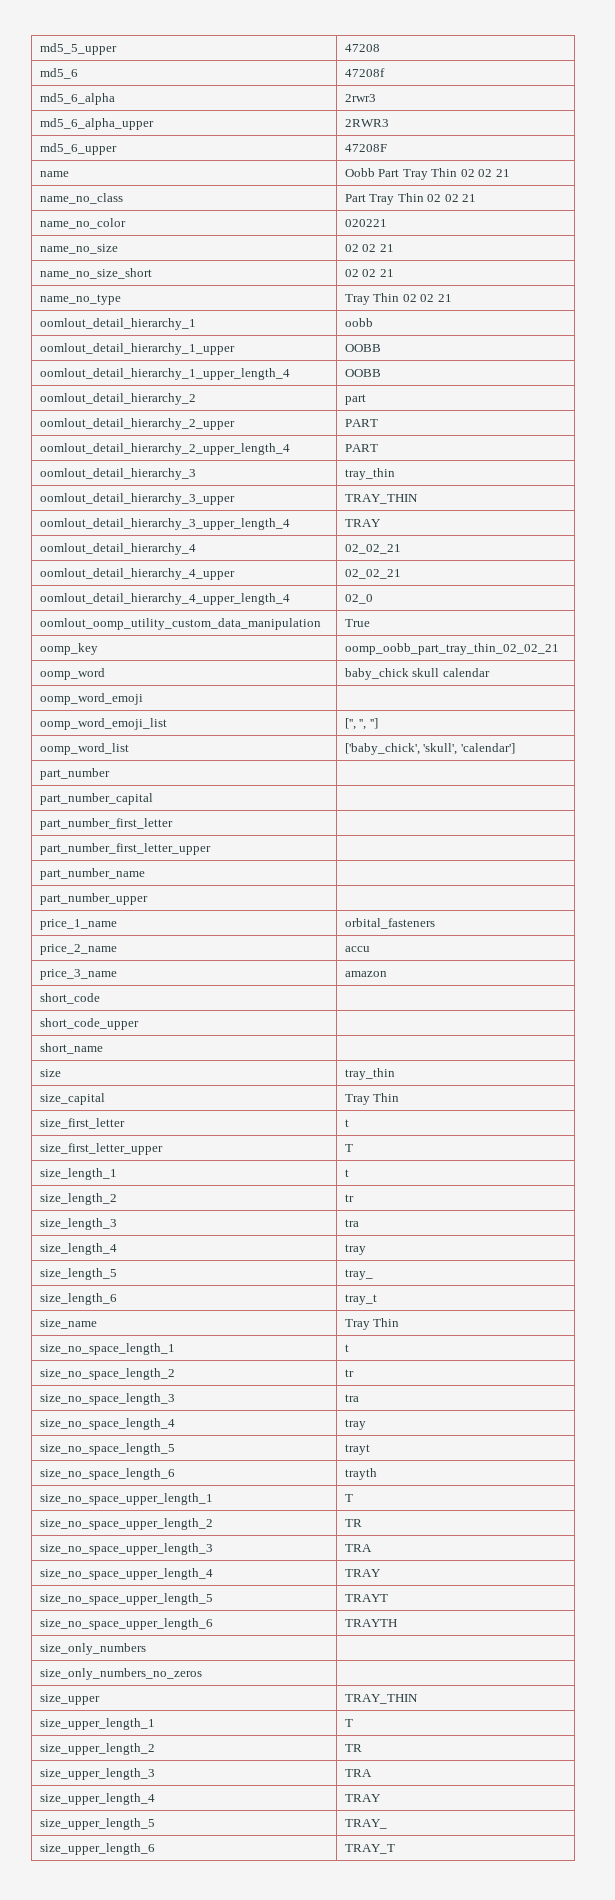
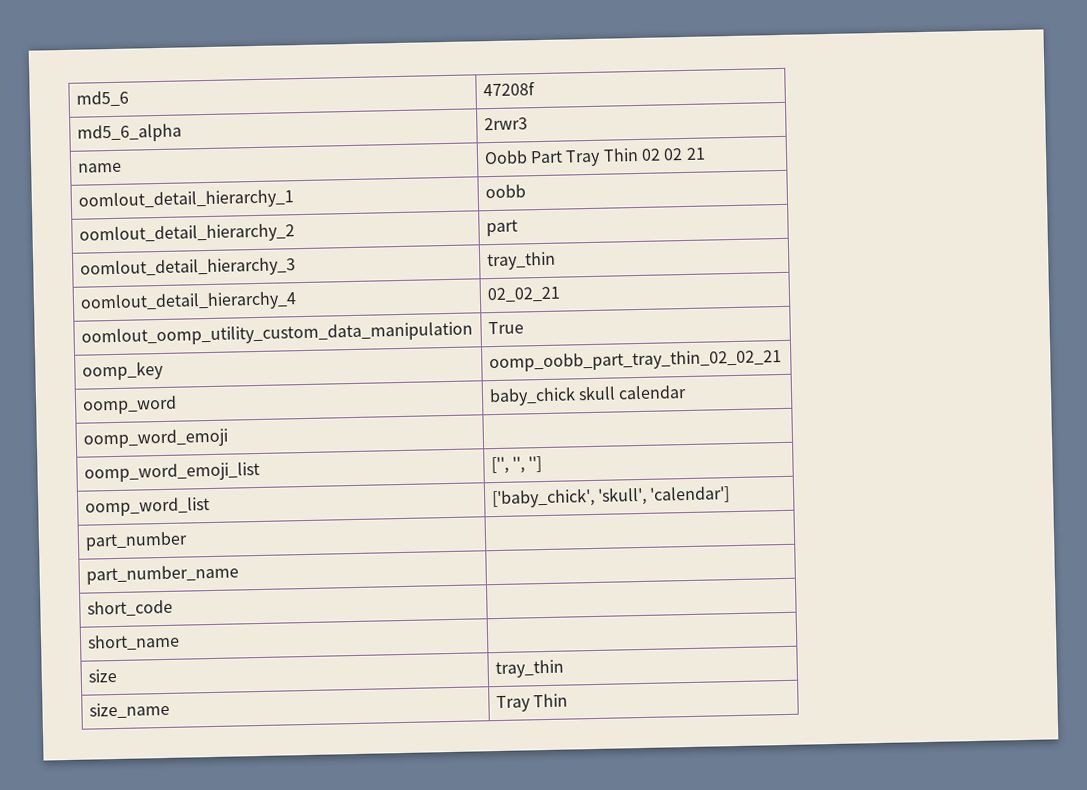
[39,43,117,55] [344,44,380,52] md5_5_upper | 47208 // -> (75, 98) none
[39,118,154,130] [344,119,389,127] [39,143,117,155] [344,144,387,152] // md5_6_alpha_upper | 2RWR3 // md5_6_upper | 47208F -> (528, 124) none
[39,193,123,204] [344,193,477,205] [39,218,126,229] [344,219,387,227] [39,244,118,254] [344,244,394,252] [39,268,152,279] [344,269,394,277] [39,294,121,305] [344,293,452,305] [39,318,196,330] [344,318,373,327] [39,343,235,355] [344,344,381,352] [39,368,290,380] [344,369,381,377] [39,393,196,405] [344,394,366,405] [39,418,235,430] [344,419,378,427] [39,443,290,455] [344,444,378,452] [39,468,196,480] [344,468,395,480] [39,493,235,505] [344,494,418,504] [39,518,290,530] [344,519,381,527] [39,543,196,555] [344,544,401,554] [39,568,235,580] [344,569,401,579] [39,593,290,605] [344,594,373,604] name_no_class | Part Tray Thin 02 02 21 // name_no_color | 020221 // name_no_size | 02 02 21 // name_no_size_short | 02 02 21 // name_no_type | Tray Thin 02 02 21 // oomlout_detail_hierarchy_1 | oobb // oomlout_detail_hierarchy_1_upper | OOBB // oomlout_detail_hierarchy_1_upper_length_4 | OOBB // oomlout_detail_hierarchy_2 | part // oomlout_detail_hierarchy_2_upper | PART // oomlout_detail_hierarchy_2_upper_length_4 | PART // oomlout_detail_hierarchy_3 | tray_thin // oomlout_detail_hierarchy_3_upper | TRAY_THIN // oomlout_detail_hierarchy_3_upper_length_4 | TRAY // oomlout_detail_hierarchy_4 | 02_02_21 // oomlout_detail_hierarchy_4_upper | 02_02_21 // oomlout_detail_hierarchy_4_upper_length_4 | 02_0 -> [77,189,294,211] [484,184,526,199] [78,223,295,245] [485,219,518,237] [79,257,296,279] [486,251,556,271] [79,291,297,313] [486,286,561,303] oomlout_detail_hierarchy_1 | oobb // oomlout_detail_hierarchy_2 | part // oomlout_detail_hierarchy_3 | tray_thin // oomlout_detail_hierarchy_4 | 02_02_21
[39,793,153,805] [39,818,173,830] [39,843,211,855] [39,868,145,880] [39,893,148,905] [39,919,117,930] [344,918,435,929] [39,944,117,955] [344,946,370,952] [39,969,117,980] [344,971,387,977] part_number_capital | // part_number_first_letter | // part_number_first_letter_upper | // part_number_name | // part_number_upper | // price_1_name | orbital_fasteners // price_2_name | accu // price_3_name | amazon -> [85,564,239,585] part_number_name |
[39,1018,139,1030] // short_code_upper | -> (173, 608) none
[39,1093,105,1105] [344,1093,400,1105] [39,1118,125,1129] [344,1119,349,1127] [39,1143,163,1155] [344,1144,353,1152] [39,1168,117,1180] [344,1169,349,1177] [39,1193,117,1205] [344,1194,354,1202] [39,1218,117,1230] [344,1219,359,1227] [39,1243,117,1255] [344,1244,366,1255] [39,1268,117,1280] [344,1269,373,1280] [39,1293,117,1305] [344,1294,377,1305] [39,1319,97,1329] [344,1318,400,1330] [39,1343,175,1355] [344,1344,349,1352] [39,1368,175,1380] [344,1369,354,1377] [39,1393,175,1405] [344,1394,359,1402] [39,1418,175,1430] [344,1419,366,1430] [39,1443,175,1455] [344,1444,370,1455] [39,1468,175,1480] [344,1468,377,1480] [39,1493,213,1505] [344,1494,353,1502] [39,1518,213,1530] [344,1519,362,1527] [39,1543,213,1555] [344,1544,372,1552] [39,1568,213,1580] [344,1569,381,1577] [39,1593,213,1605] [344,1594,388,1602] [39,1618,213,1630] [344,1619,397,1627] [39,1643,146,1655] [39,1668,202,1680] [39,1694,100,1705] [344,1694,418,1704] [39,1718,155,1730] [344,1719,353,1727] [39,1743,155,1755] [344,1744,362,1752] [39,1768,155,1780] [344,1769,372,1777] [39,1793,155,1805] [344,1794,381,1802] [39,1818,155,1830] [344,1819,387,1829] [39,1843,155,1855] [344,1844,395,1854] size_capital | Tray Thin // size_first_letter | t // size_first_letter_upper | T // size_length_1 | t // size_length_2 | tr // size_length_3 | tra // size_length_4 | tray // size_length_5 | tray_ // size_length_6 | tray_t // size_name | Tray Thin // size_no_space_length_1 | t // size_no_space_length_2 | tr // size_no_space_length_3 | tra // size_no_space_length_4 | tray // size_no_space_length_5 | trayt // size_no_space_length_6 | trayth // size_no_space_upper_length_1 | T // size_no_space_upper_length_2 | TR // size_no_space_upper_length_3 | TRA // size_no_space_upper_length_4 | TRAY // size_no_space_upper_length_5 | TRAYT // size_no_space_upper_length_6 | TRAYTH // size_only_numbers | // size_only_numbers_no_zeros | // size_upper | TRAY_THIN // size_upper_length_1 | T // size_upper_length_2 | TR // size_upper_length_3 | TRA // size_upper_length_4 | TRAY // size_upper_length_5 | TRAY_ // size_upper_length_6 | TRAY_T -> [88,701,170,719] [495,693,569,713] size_name | Tray Thin

